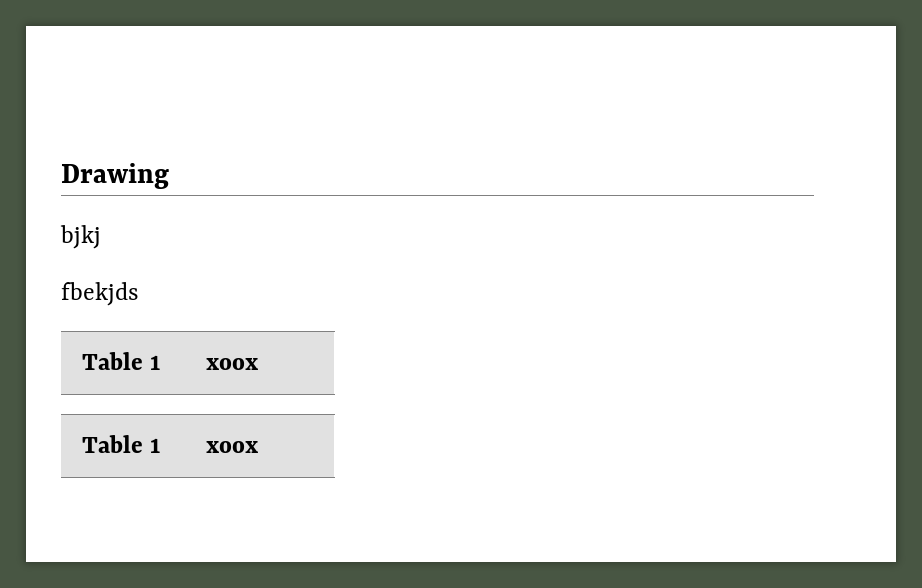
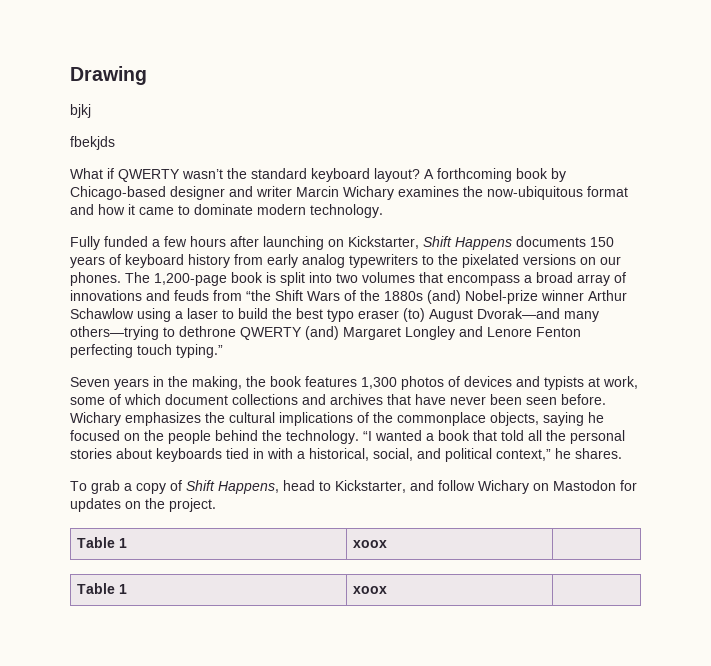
(139, 294) none -> [70,168,566,182] [70,186,628,200] [70,204,383,218] [70,236,614,250] [70,254,621,268] [70,272,626,286] [70,290,627,304] [70,308,599,322] [70,326,581,340] [70,344,223,358] [70,376,638,390] [70,394,606,405] [70,412,604,426] [70,430,625,444] [70,448,622,462] [70,480,637,494] [70,498,216,512] // What if QWERTY wasn’t the standard keyboard layout? A forthcoming book by Chicago-based designer and writer Marcin Wichary examines the now-ubiquitous format and how it came to dominate modern technology. // Fully funded a few hours after launching on Kickstarter, Shift Happens documents 150 years of keyboard history from early analog typewriters to the pixelated versions on our phones. The 1,200-page book is split into two volumes that encompass a broad array of innovations and feuds from “the Shift Wars of the 1880s (and) Nobel-prize winner Arthur Schawlow using a laser to build the best typo eraser (to) August Dvorak—and many others—trying to dethrone QWERTY (and) Margaret Longley and Lenore Fenton perfecting touch typing.” // Seven years in the making, the book features 1,300 photos of devices and typists at work, some of which document collections and archives that have never been seen before. Wichary emphasizes the cultural implications of the commonplace objects, saying he focused on the people behind the technology. “I wanted a book that told all the personal stories about keyboards tied in with a historical, social, and political context,” he shares. // To grab a copy of Shift Happens, head to Kickstarter, and follow Wichary on Mastodon for updates on the project.

